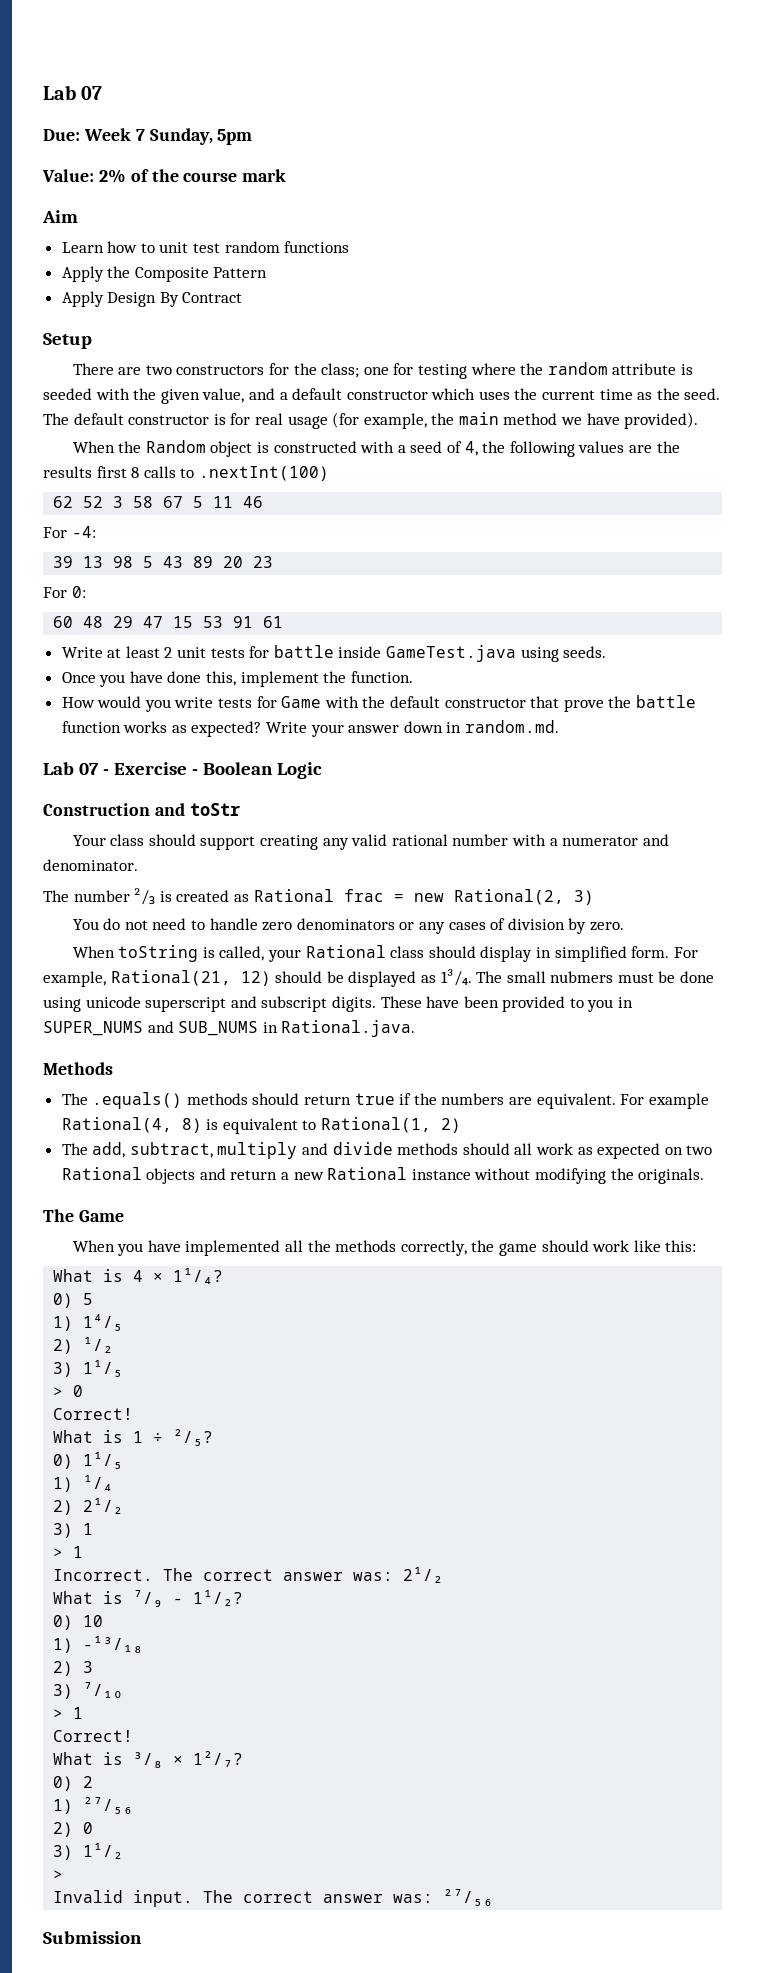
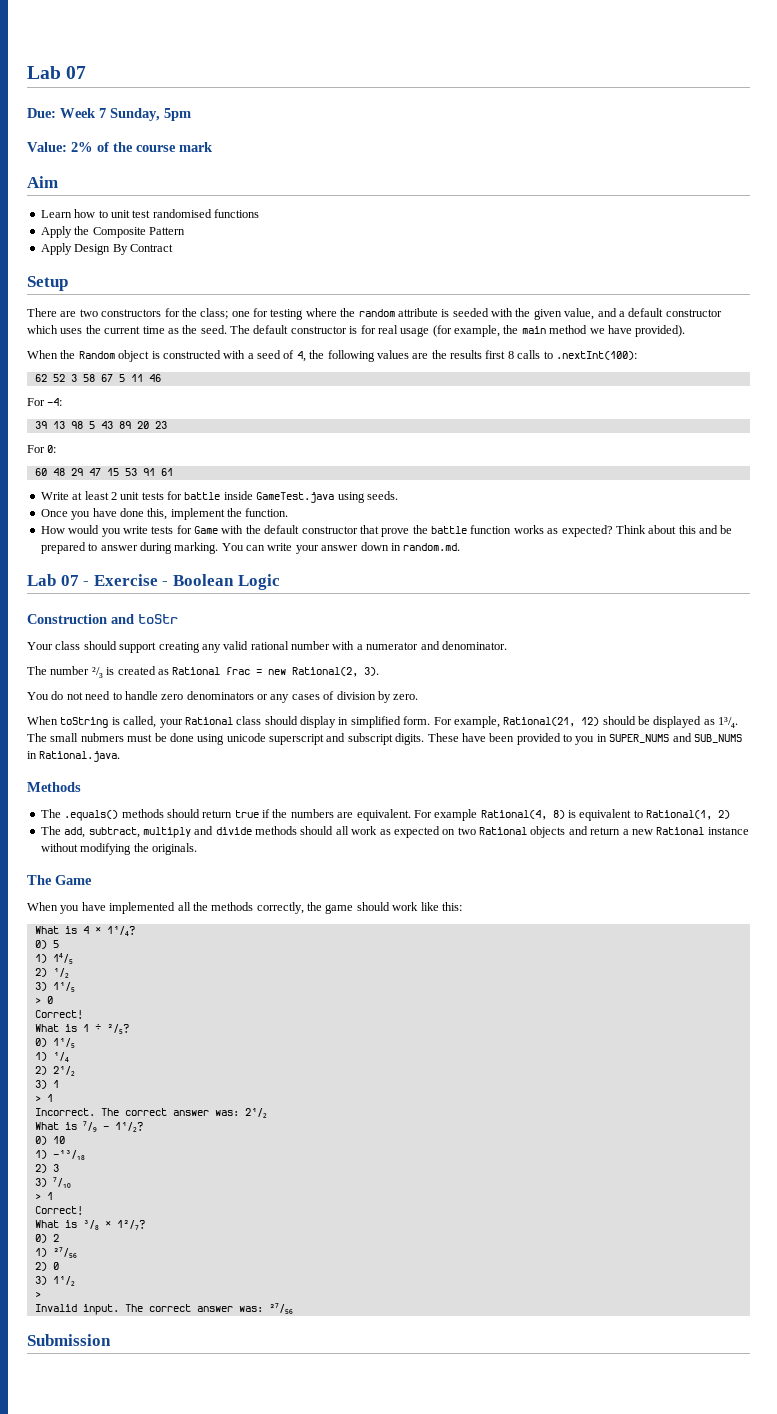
[224,241,280,253] random -> [152,209,212,218] randomised
[198,466,329,481] .nextInt(100) -> [555,351,637,360] .nextInt(100):
[266,722,308,733] Write -> [615,525,733,534] [40,542,293,554] Think about this and be prepared to answer during marking. You can write
[573,890,594,905] 3) -> [364,667,380,676] 3).

